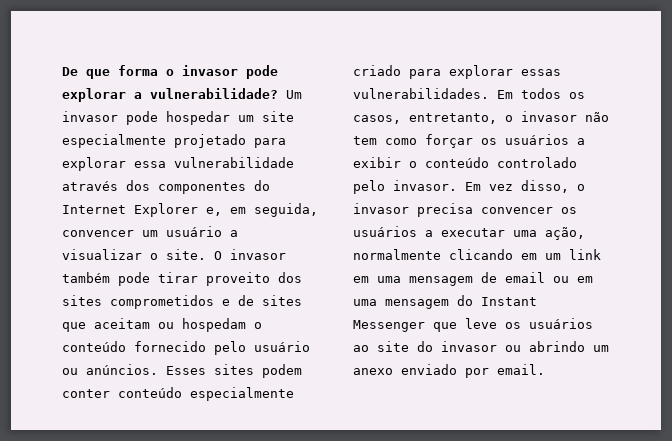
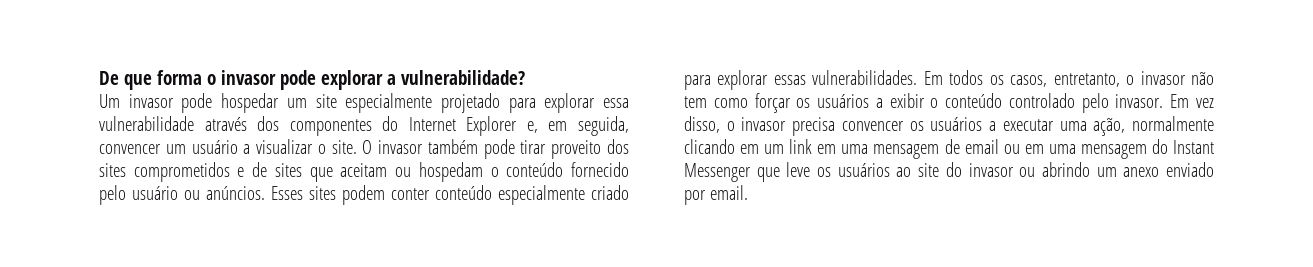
(278, 93) none -> (525, 77) //

